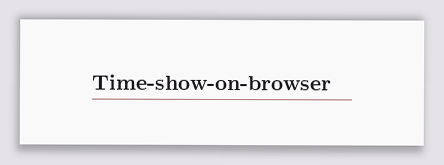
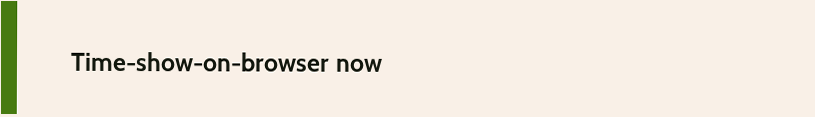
(332, 82) none -> [334,58,382,72] now

